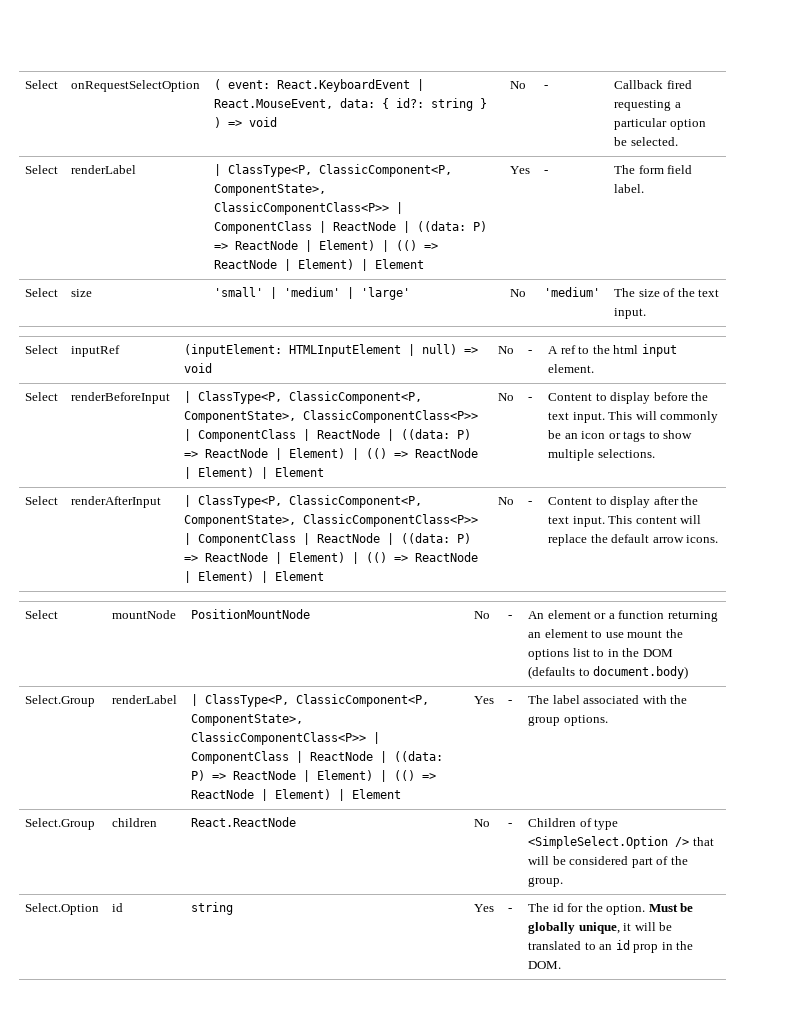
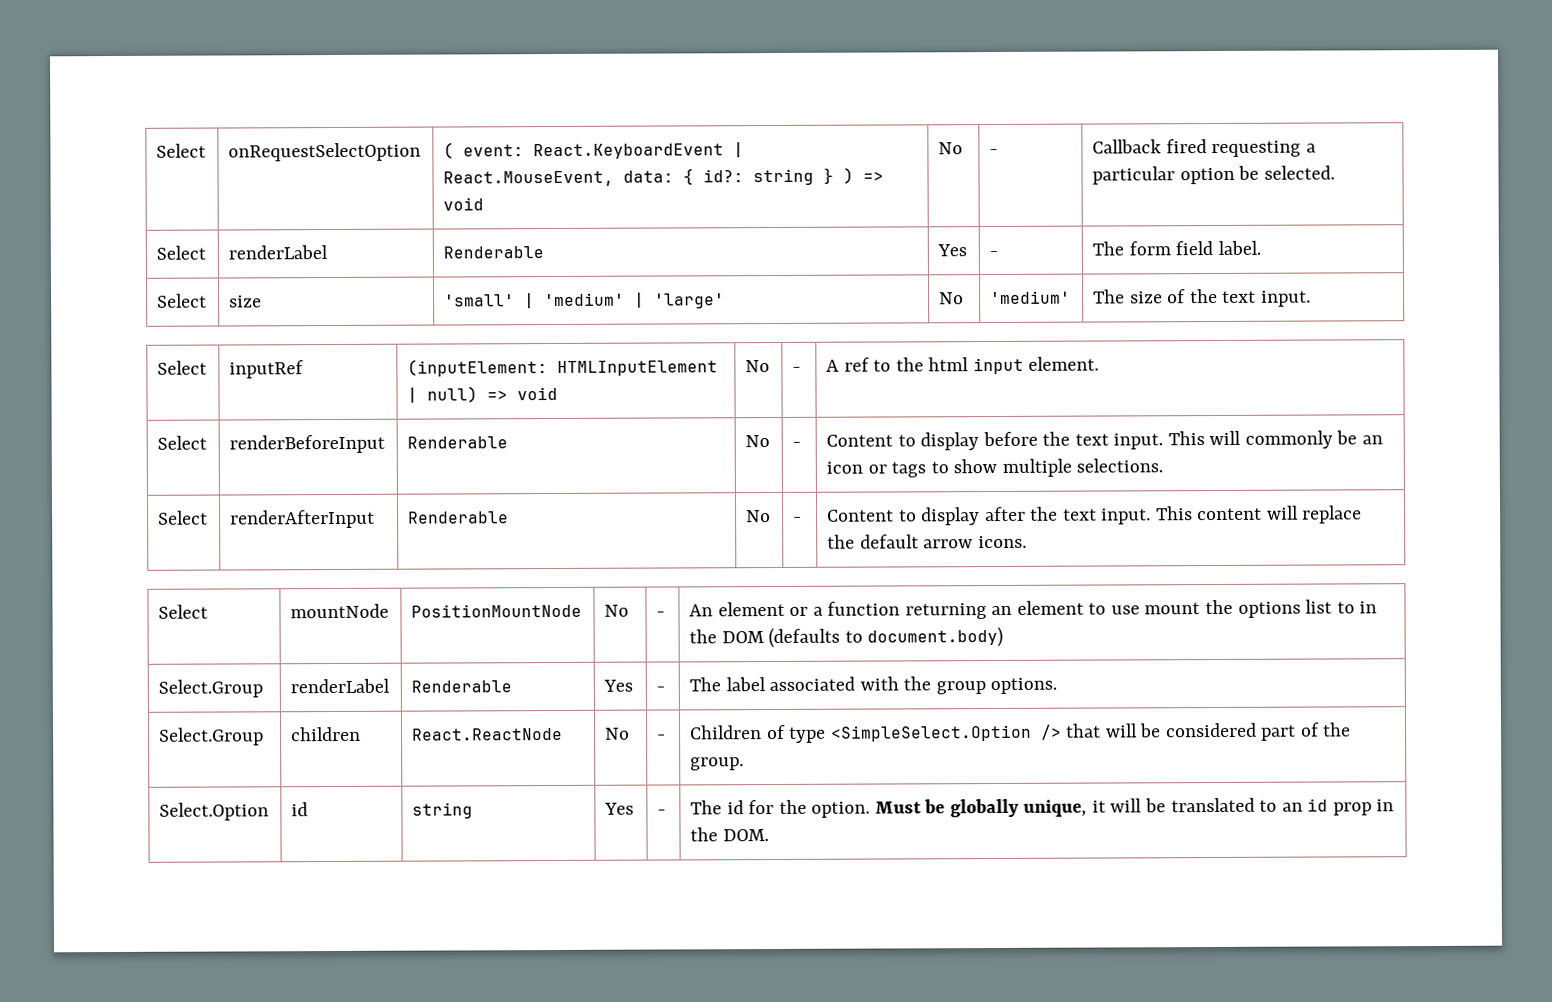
[214,164,453,177] [214,184,327,196] [214,202,404,215] [214,221,488,234] [214,240,439,252] [214,259,425,271] | ClassType<P, ClassicComponent<P, ComponentState>, ClassicComponentClass<P>> | ComponentClass | ReactNode | ((data: P) => ReactNode | Element) | (() => ReactNode | Element) | Element -> [443,246,545,259] Renderable
[184,391,423,404] [184,410,479,423] [184,429,472,442] [184,448,479,460] [184,467,325,479] | ClassType<P, ClassicComponent<P, ComponentState>, ClassicComponentClass<P>> | ComponentClass | ReactNode | ((data: P) => ReactNode | Element) | (() => ReactNode | Element) | Element -> [407,436,509,449] Renderable
[184,495,423,508] [184,514,479,527] [184,533,472,546] [184,552,479,564] [184,571,325,583] | ClassType<P, ClassicComponent<P, ComponentState>, ClassicComponentClass<P>> | ComponentClass | ReactNode | ((data: P) => ReactNode | Element) | (() => ReactNode | Element) | Element -> [408,511,510,524] Renderable
[191,694,430,707] [191,714,304,726] [191,732,381,745] [191,751,444,764] [191,770,437,782] [191,789,402,801] | ClassType<P, ClassicComponent<P, ComponentState>, ClassicComponentClass<P>> | ComponentClass | ReactNode | ((data: P) => ReactNode | Element) | (() => ReactNode | Element) | Element -> [411,680,513,693] Renderable

